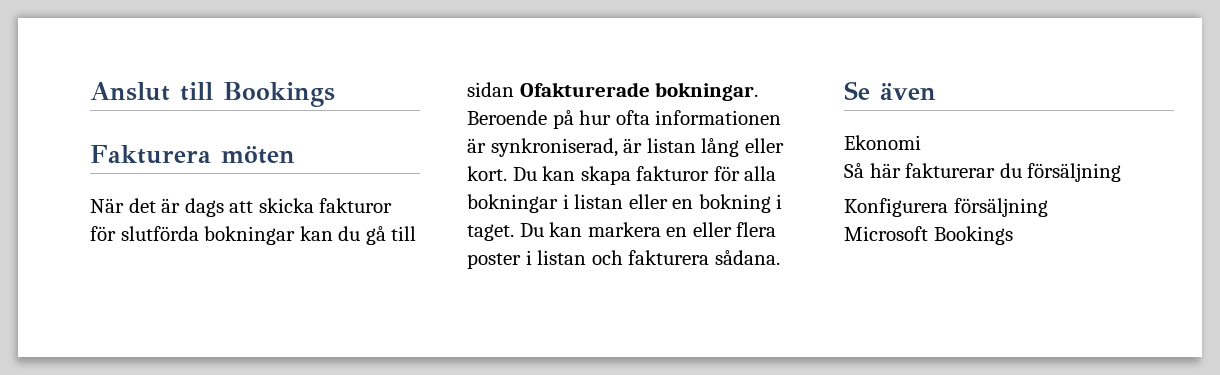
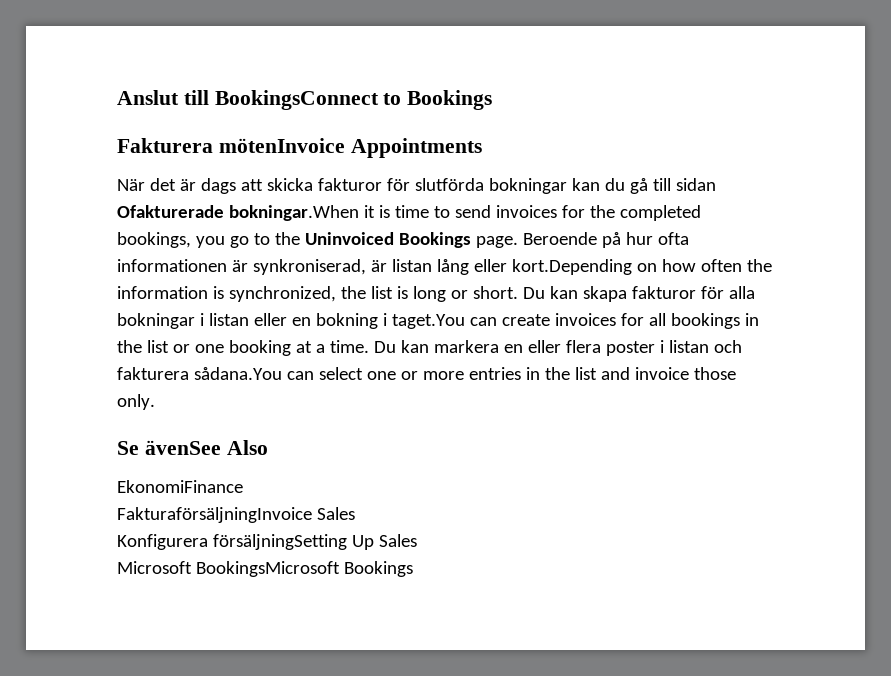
(213, 91) none -> [214,90,402,110] BookingsConnect to
[221,146,295,164] möten -> [218,138,482,158] mötenInvoice Appointments
[655,82,759,101] bokningar. -> [228,205,701,221] [117,232,518,248] bokningar.When it is time to send invoices for the completed bookings, you go to the Uninvoiced Bookings page.
[467,166,507,181] kort. -> [511,259,772,275] [117,286,518,302] kort.Depending on how often the information is synchronized, the list is long or short.
[467,224,514,241] taget. -> [391,313,759,329] [117,340,369,356] taget.You can create invoices for all bookings in the list or one booking at a time.
[714,250,780,265] [844,81,936,100] [844,135,921,150] [844,163,1122,182] [844,198,1048,217] sådana. // Se även // Ekonomi // Så här fakturerar du försäljning // Konfigurera försäljning -> [193,367,736,380] [117,394,155,410] [117,440,268,455] [117,480,243,493] [117,507,355,523] [117,534,417,550] sådana.You can select one or more entries in the list and invoice those only. // Se ävenSee Also // EkonomiFinance // FakturaförsäljningInvoice Sales // Konfigurera försäljningSetting Up Sales
(928, 233) none -> [195,561,340,577] BookingsMicrosoft

